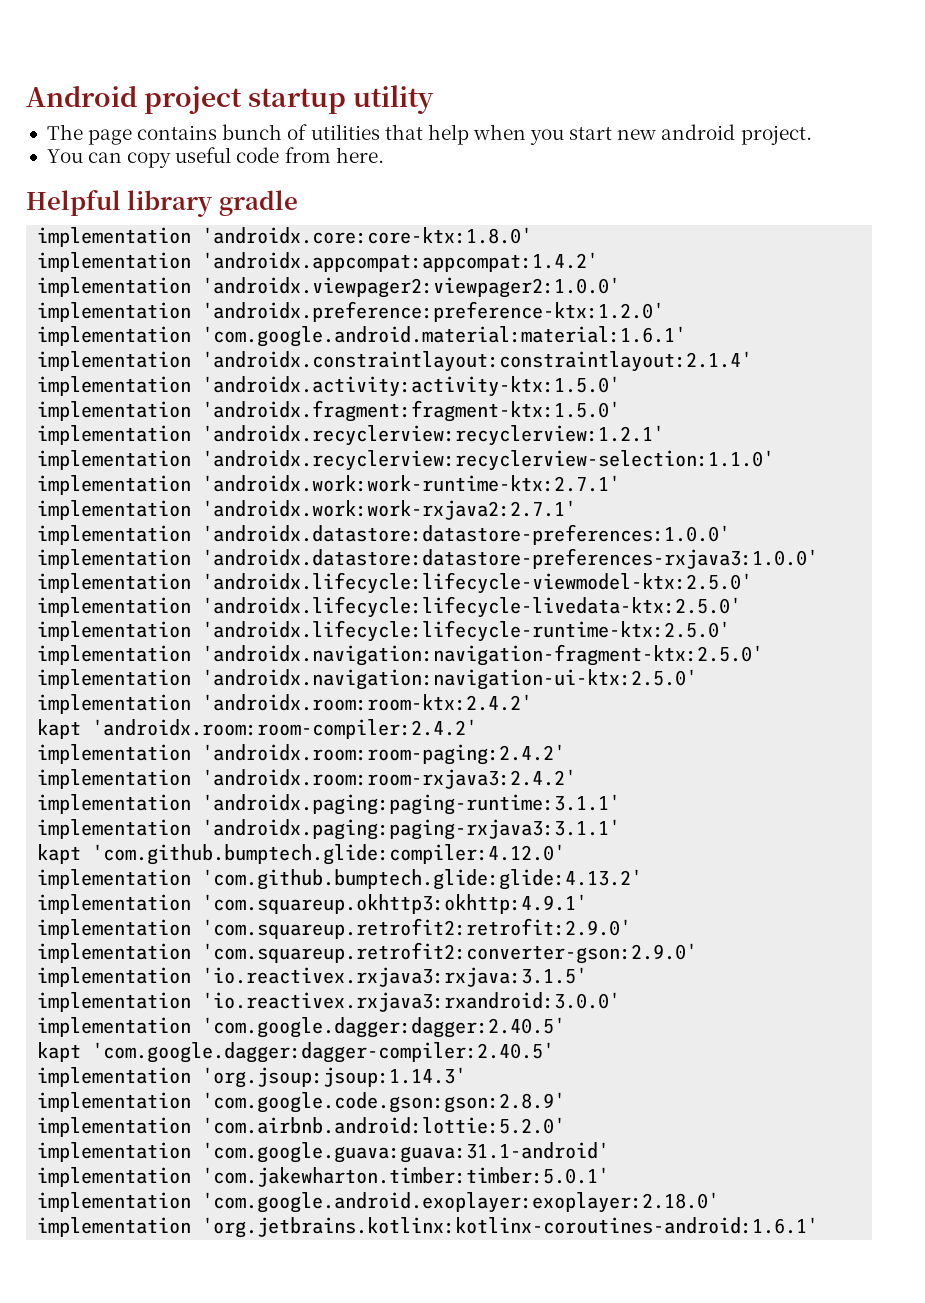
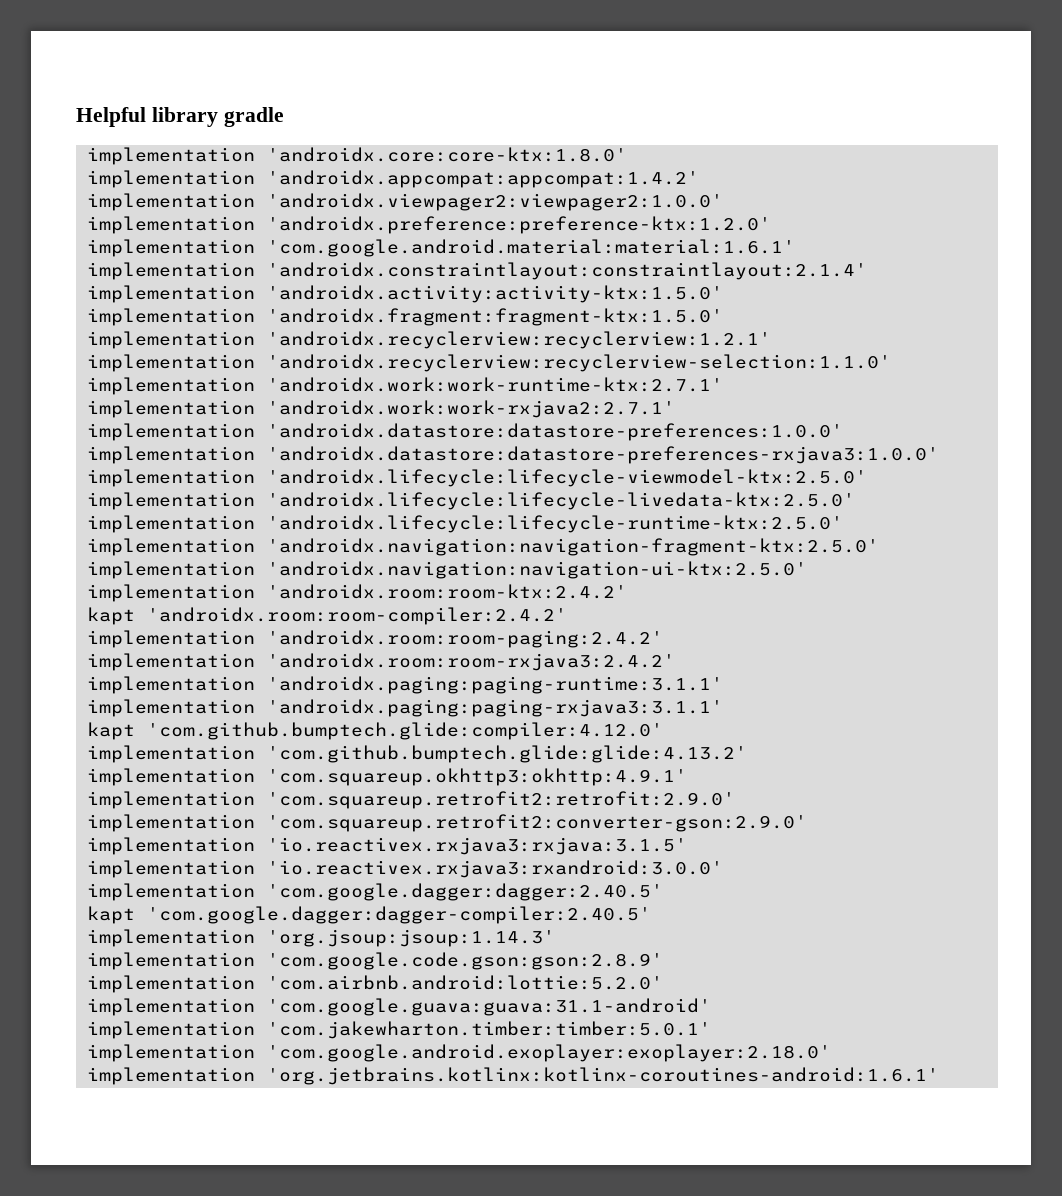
[26,85,435,114] [46,124,812,145] [46,147,384,168] Android project startup utility // The page contains bunch of utilities that help when you start new android project. // You can copy useful code from here. // -> (76, 117) none

